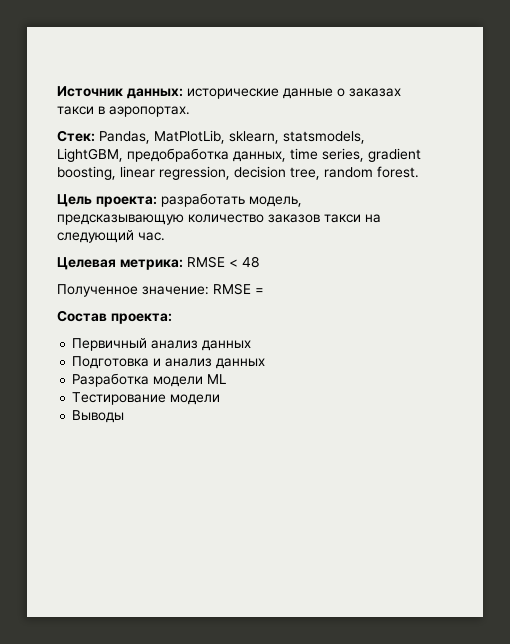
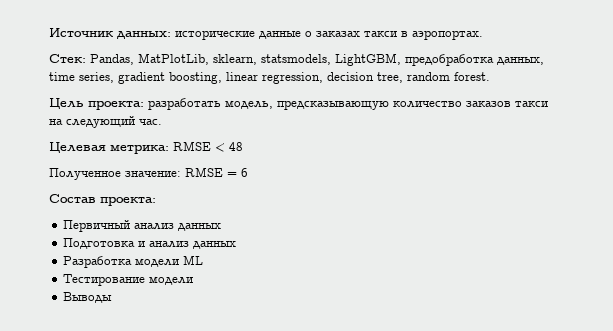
(264, 291) none -> [241,168,248,177] 6

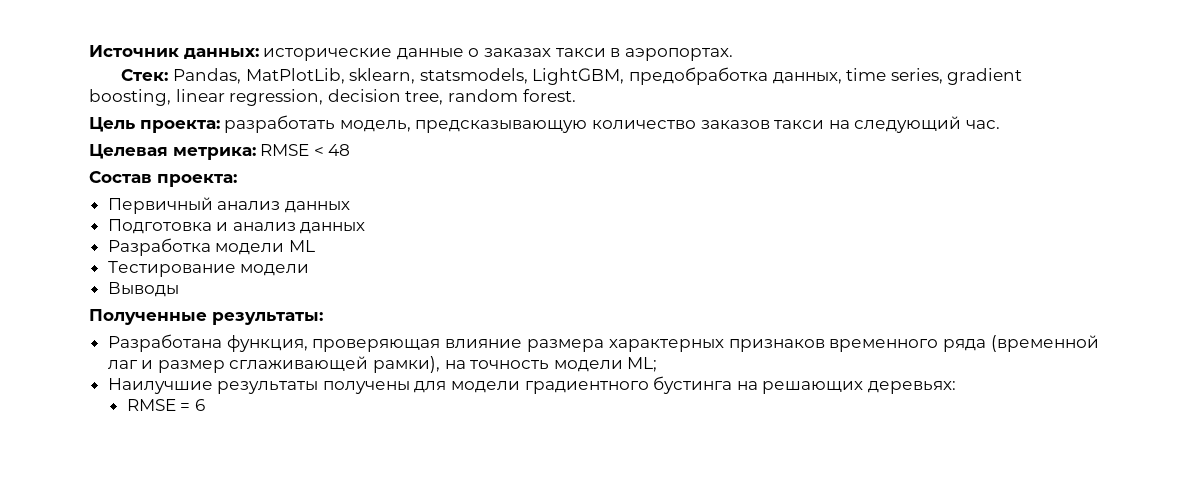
[49,167,248,180] // Полученное значение: RMSE = 6 -> (351, 150) none
(113, 297) none -> [89,309,323,325] [107,334,1099,352] [107,356,658,373] [107,376,957,394] [126,399,205,411] // Полученные результаты: // Разработана функция, проверяющая влияние размера характерных признаков временного ряда (временной лаг и размер сглаживающей рамки), на точность модели ML; // Наилучшие результаты получены для модели градиентного бустинга на решающих деревьях: // RMSE = 6

